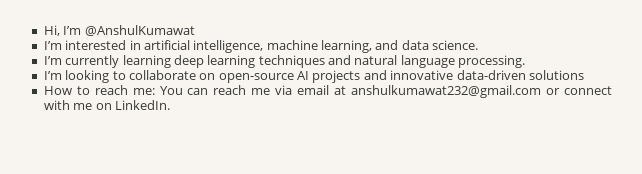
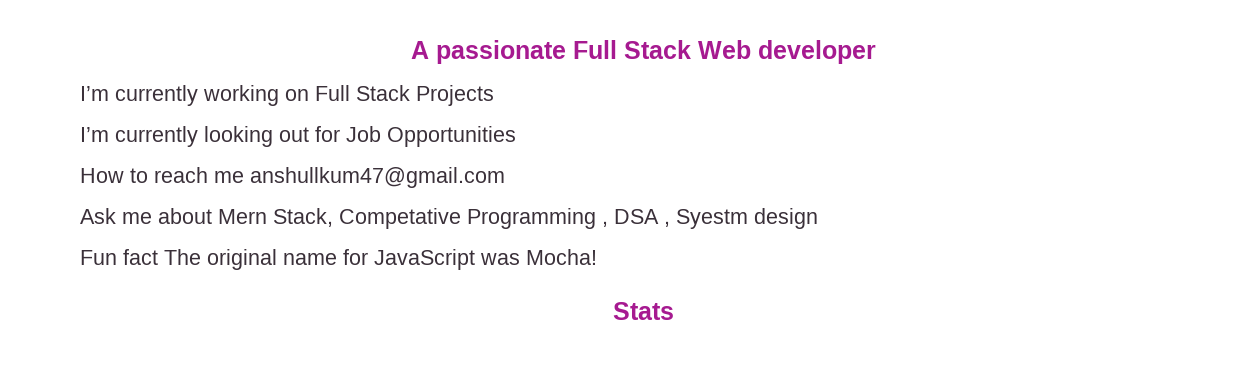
[43,25,195,36] [43,40,479,53] [43,55,526,68] [43,70,584,83] [43,85,612,98] [43,100,170,110] Hi, I’m @AnshulKumawat // I’m interested in artificial intelligence, machine learning, and data science. // I’m currently learning deep learning techniques and natural language processing. // I’m looking to collaborate on open-source AI projects and innovative data-driven solutions // How to reach me: You can reach me via email at anshulkumawat232@gmail.com or connect with me on LinkedIn. -> [411,40,876,64] [80,85,494,106] [80,126,516,147] [80,167,505,188] [80,208,818,229] [80,249,597,270] [613,302,674,320] A passionate Full Stack Web developer // I’m currently working on Full Stack Projects // I’m currently looking out for Job Opportunities // How to reach me anshullkum47@gmail.com // Ask me about Mern Stack, Competative Programming , DSA , Syestm design // Fun fact The original name for JavaScript was Mocha! // Stats

